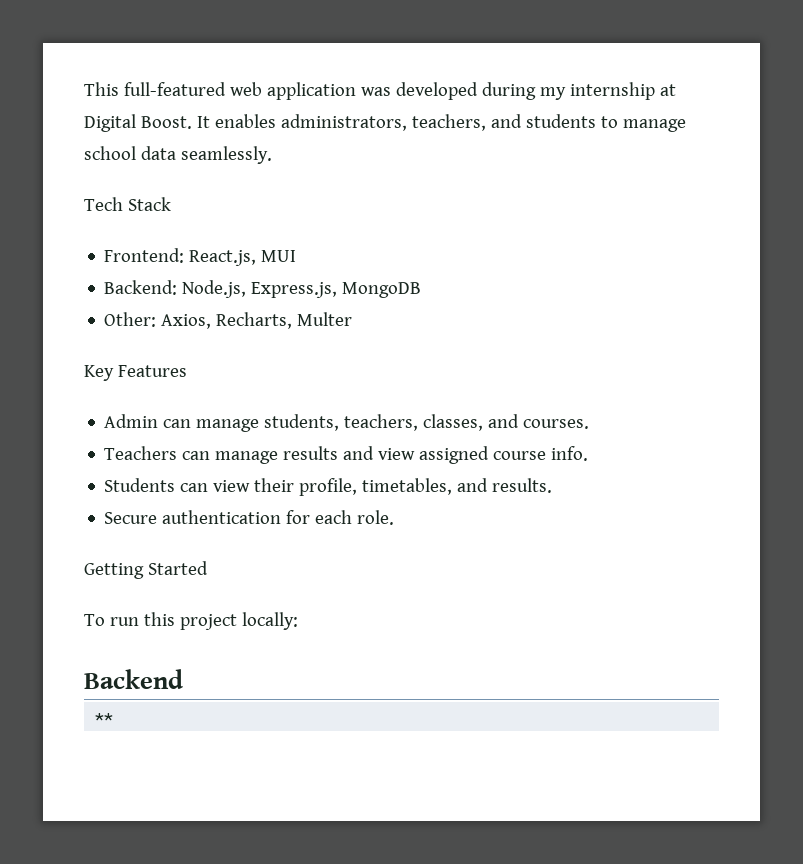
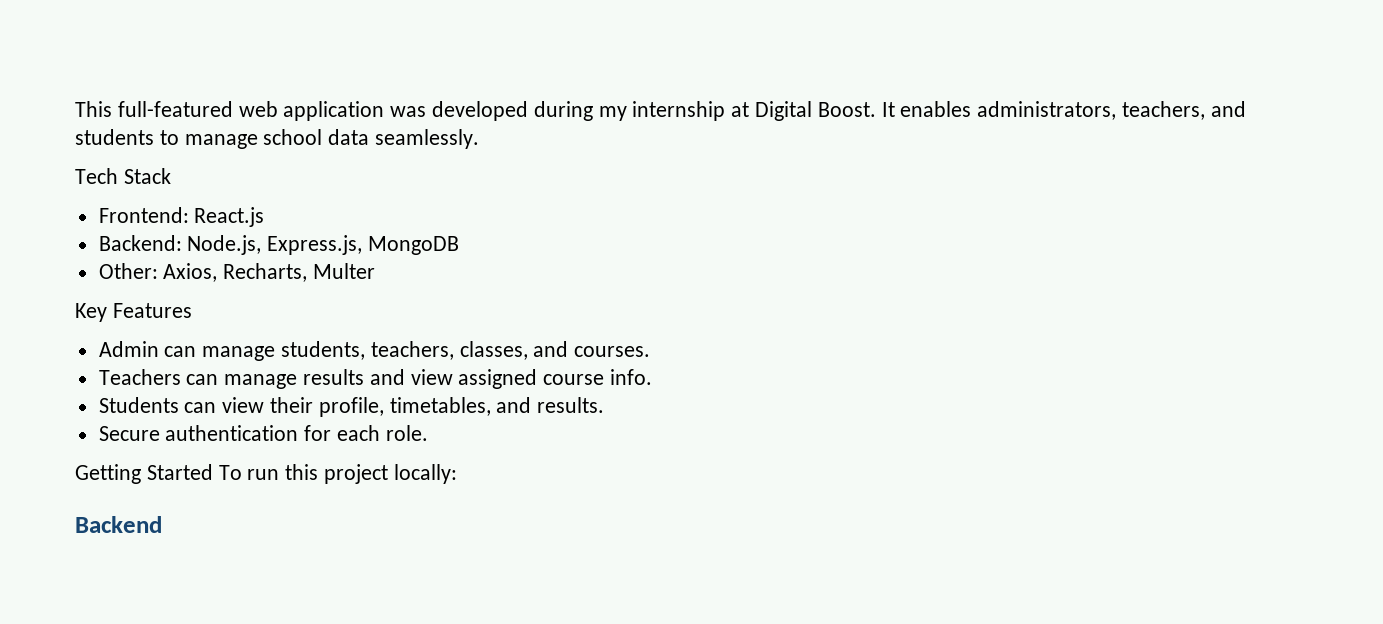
[189,250,297,266] React.js, MUI -> [194,207,265,227] React.js
(208, 568) // -> (213, 472) none
[95,713,114,721] // ** -> (162, 524) none

